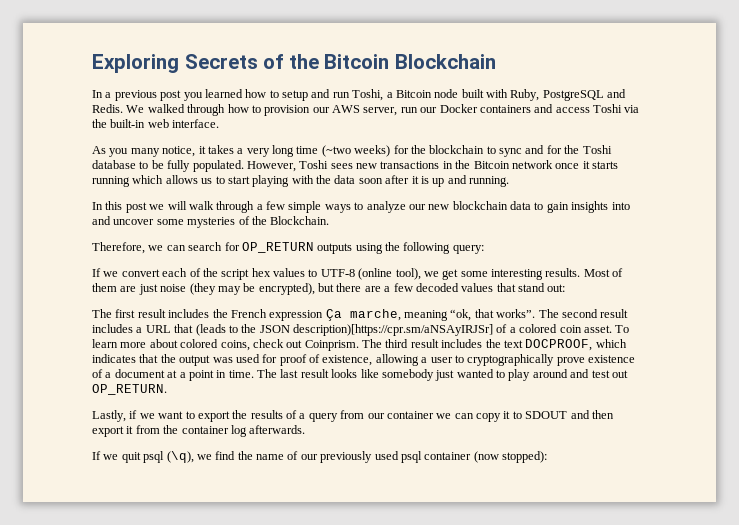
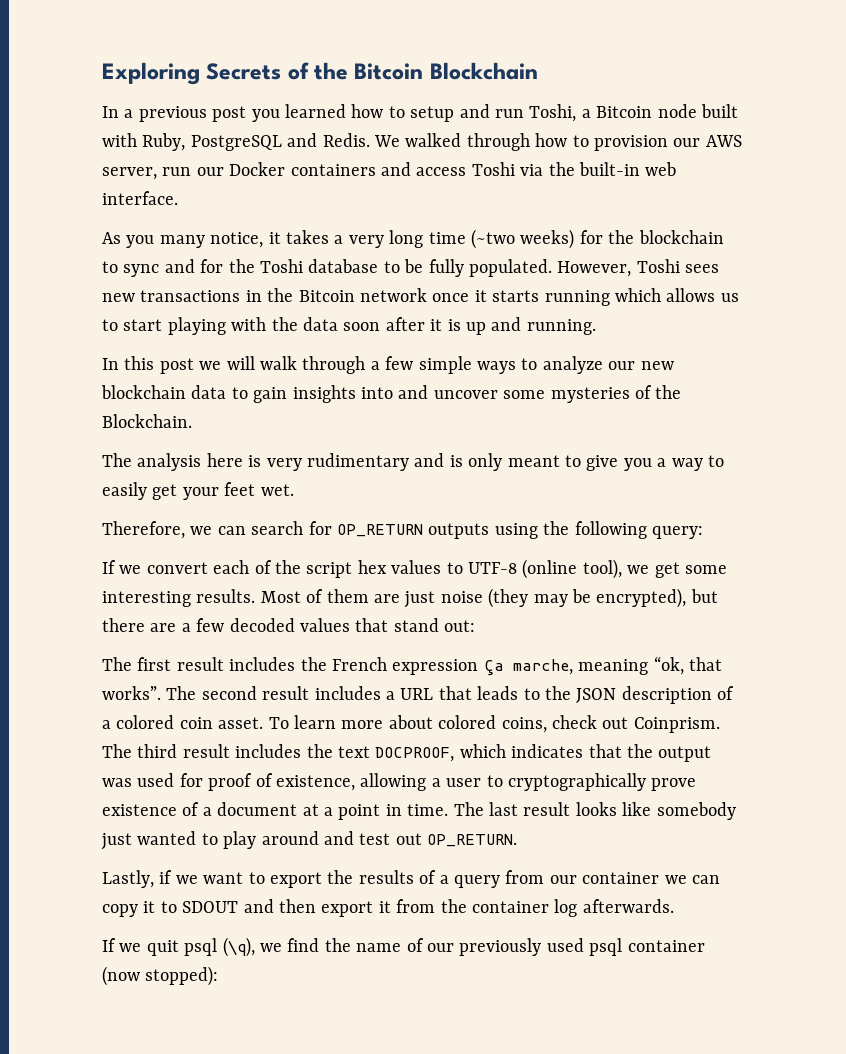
(330, 220) none -> [102,453,724,471] [102,482,294,500] // The analysis here is very rudimentary and is only meant to give you a way to easily get your feet wet.
[195,324,226,336] (leads -> [477,686,519,700] leads
[293,324,493,336] description)[https://cpr.sm/aNSAyIRJSr] -> [621,686,712,704] description

